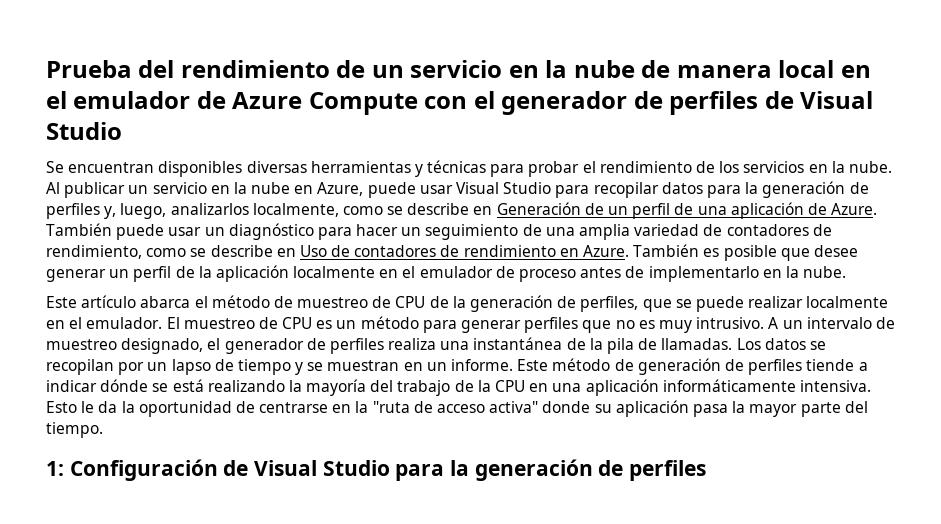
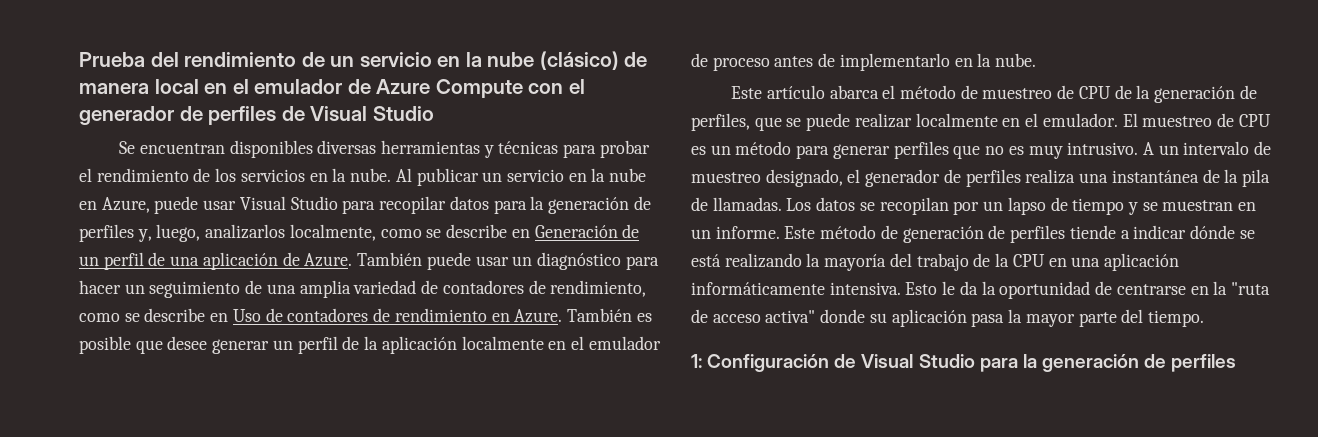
(635, 69) none -> [539,51,619,70] (clásico)

